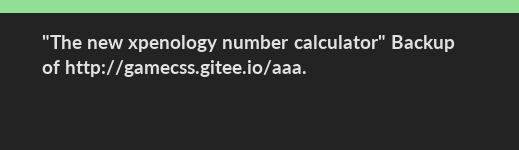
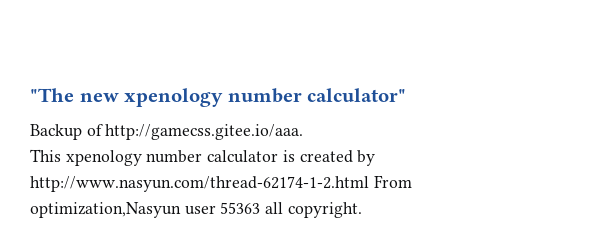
(386, 42) none -> (407, 95) //
(308, 68) none -> [30,149,376,166] [30,175,412,192] [30,202,362,218] // This xpenology number calculator is created by http://www.nasyun.com/thread-62174-1-2.html From optimization,Nasyun user 55363 all copyright.

